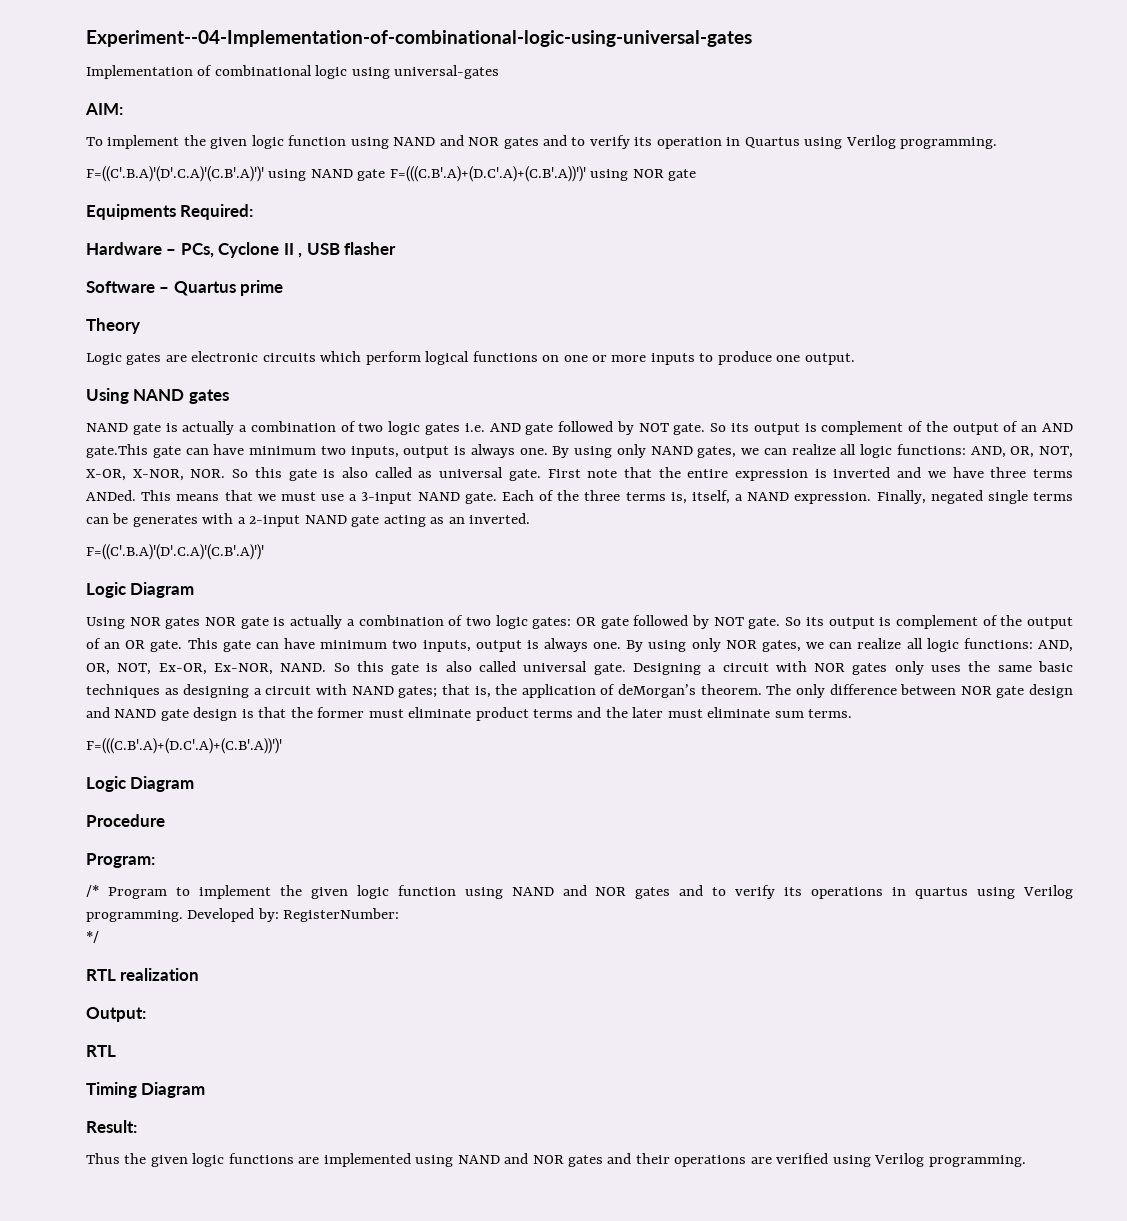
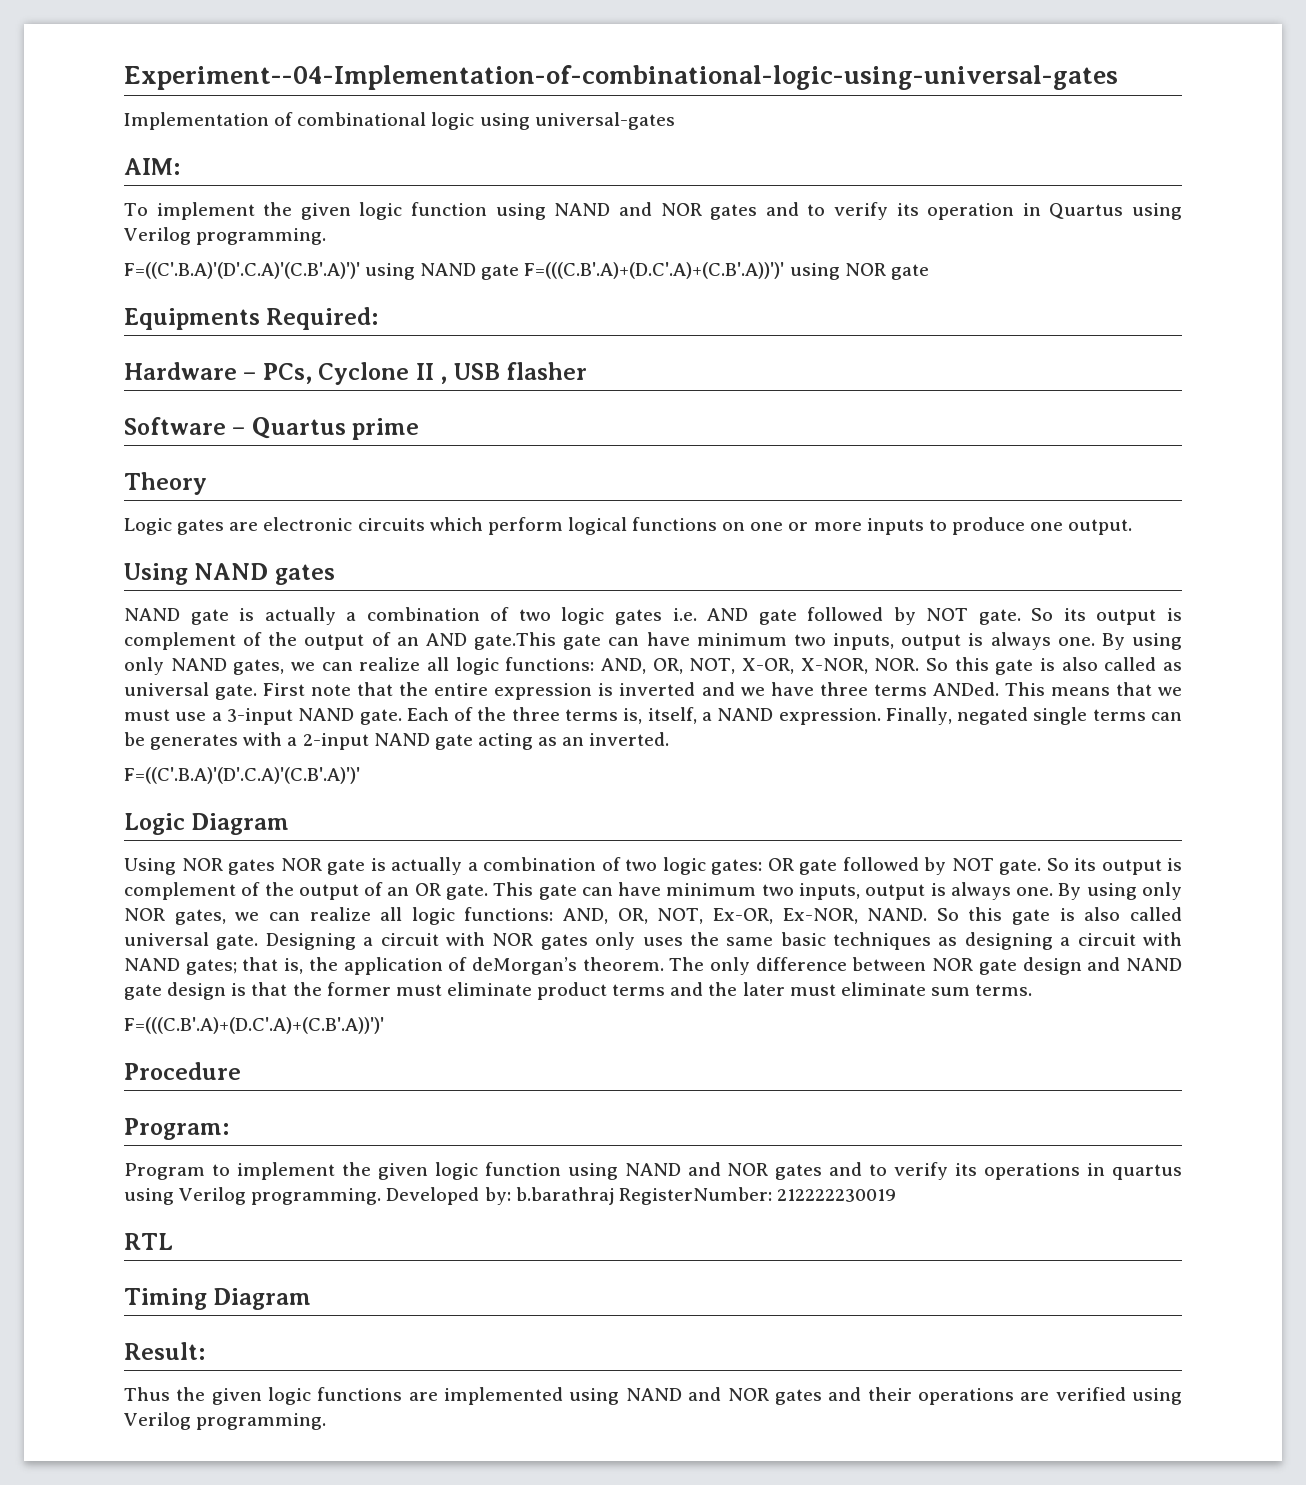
[86,776,195,792] // Logic Diagram -> (384, 1025) none
[86,885,99,897] /* -> (229, 1129) none
(279, 915) none -> [515,1187,614,1205] b.barathraj
[86,931,99,943] [86,968,200,981] [86,1007,146,1022] // */ // RTL realization // Output: -> [776,1189,896,1202] 212222230019

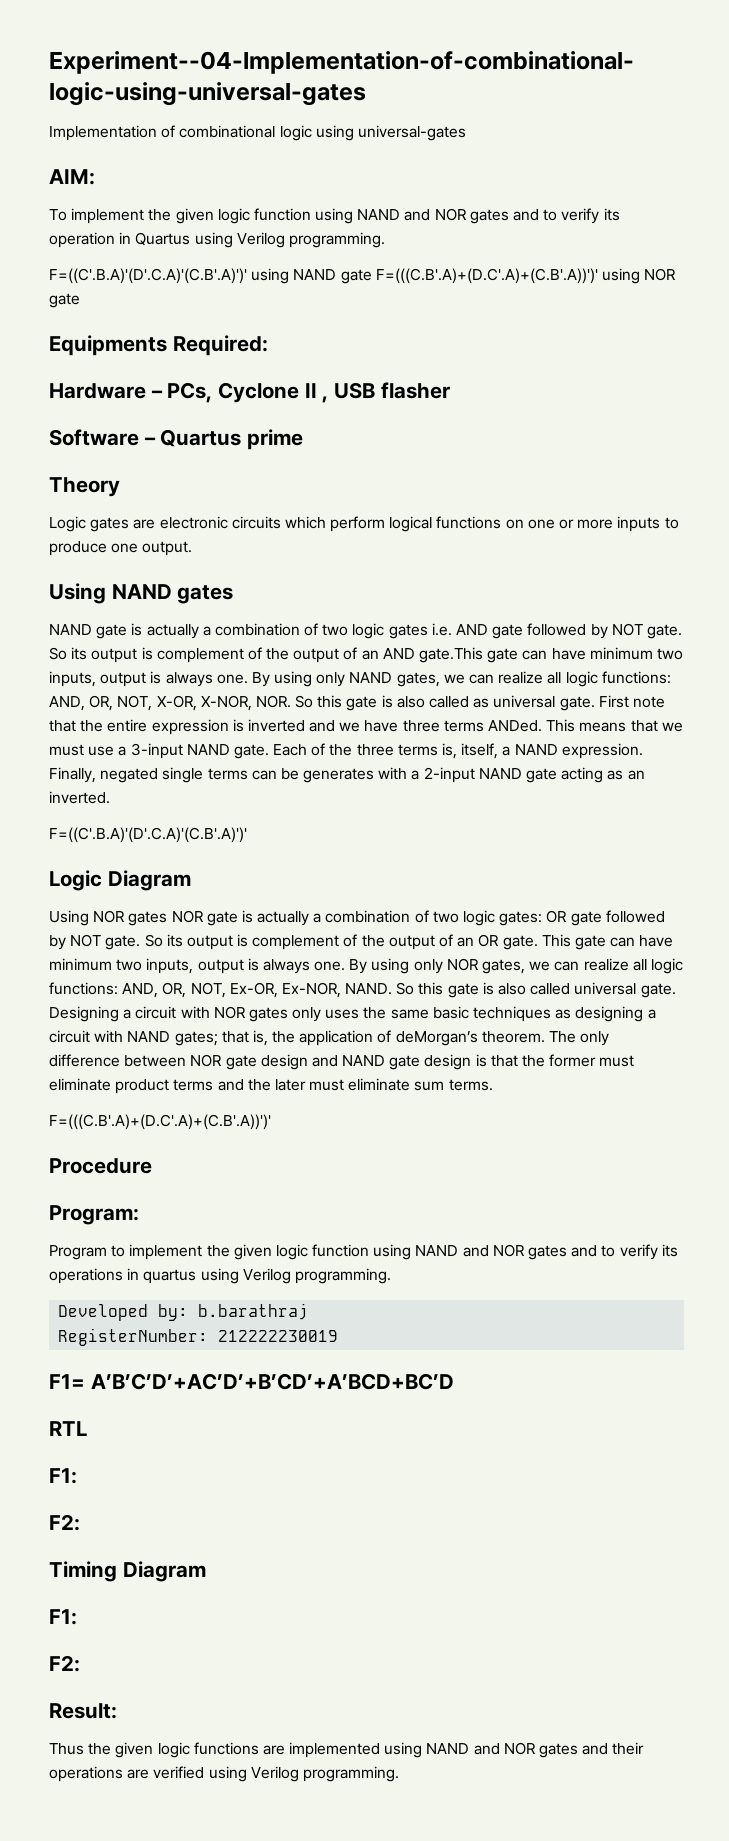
(382, 1196) none -> (391, 1276) //
(614, 1196) none -> (309, 1311) //
(896, 1195) none -> [49,1373,454,1390] // F1= A’B’C’D’+AC’D’+B’CD’+A’BCD+BC’D
(173, 1241) none -> [49,1468,77,1484] [49,1514,80,1531] // F1: // F2:
(312, 1299) none -> [49,1609,77,1625] [49,1655,80,1672] // F1: // F2:

